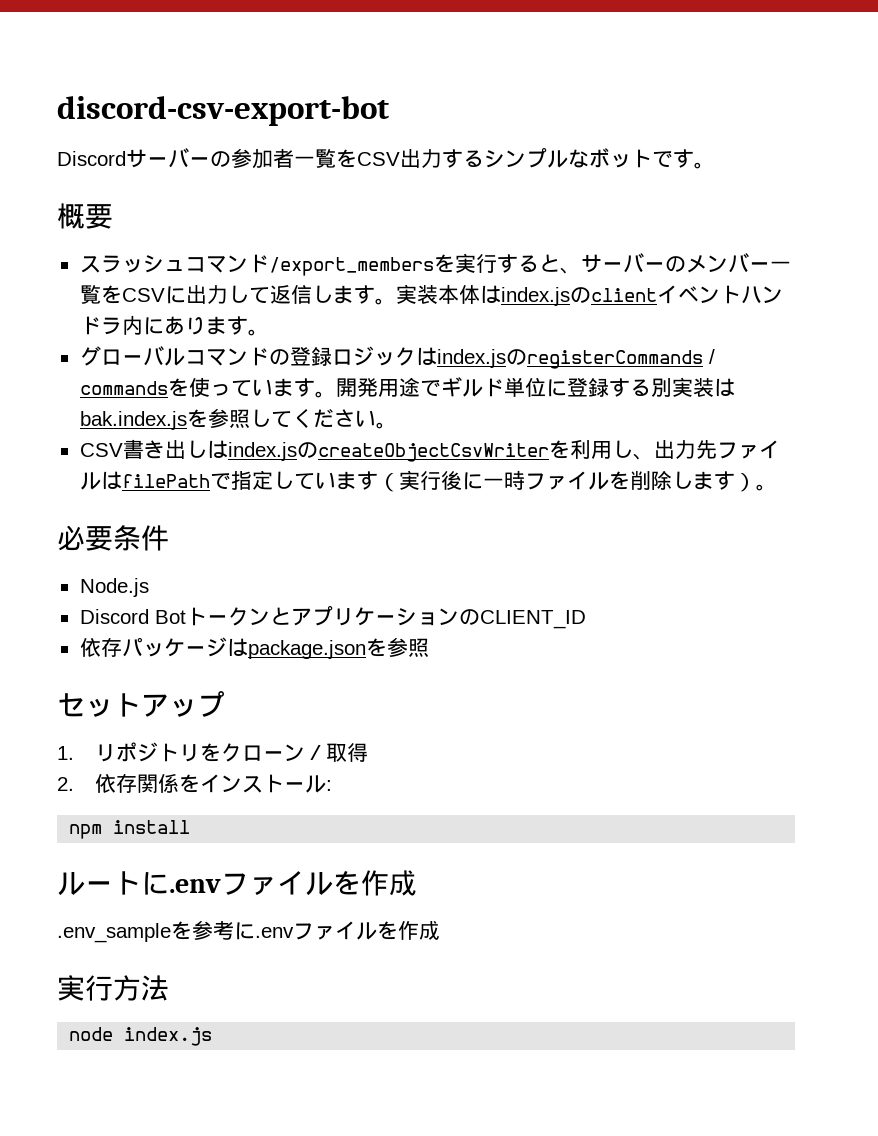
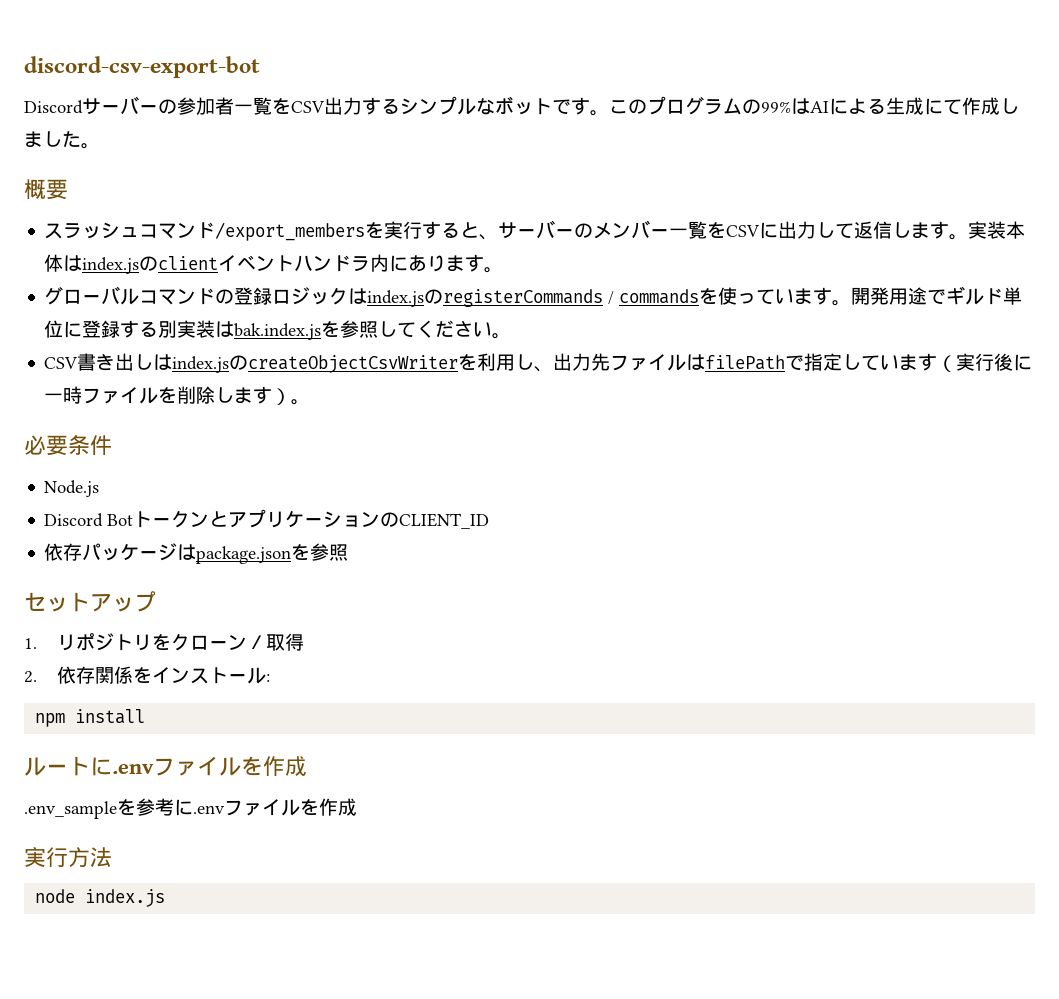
(715, 165) none -> [609,96,1019,115] [24,131,100,149] このプログラムの99%はAIによる生成にて作成しました。

